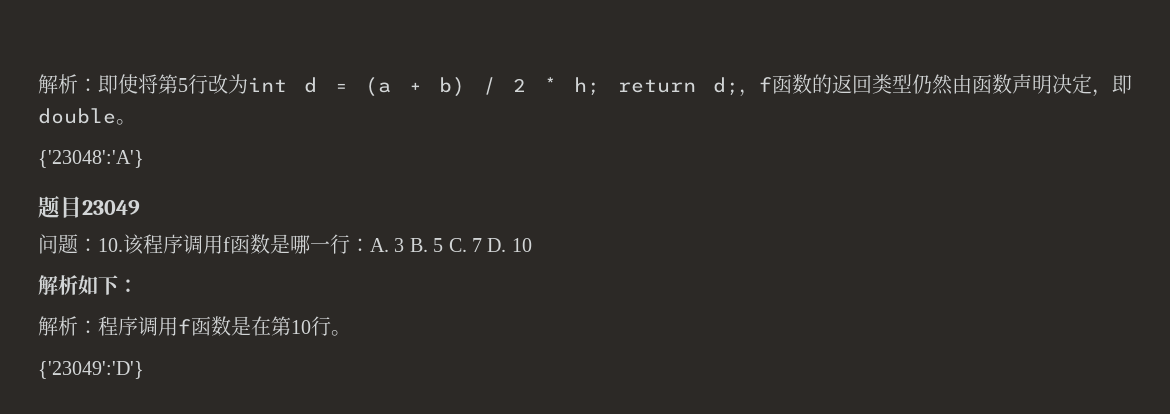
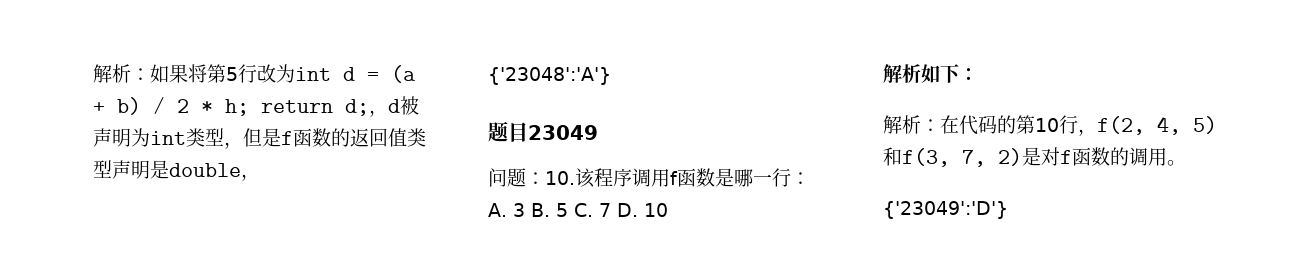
[38,74,138,94] 解析：即使 -> [93,64,188,83] 解析：如果
[759,74,1132,97] [38,108,136,125] f函数的返回类型仍然由函数声明决定，即double。 -> [388,96,419,115] [93,128,426,149] [93,160,260,181] d被声明为int类型，但是f函数的返回值类型声明是double，
[98,316,331,336] 程序调用f函数是在第10行 -> [940,115,1217,136] [883,147,1167,167] 在代码的第10行，f(2, 4, 5)和f(3, 7, 2)是对f函数的调用

